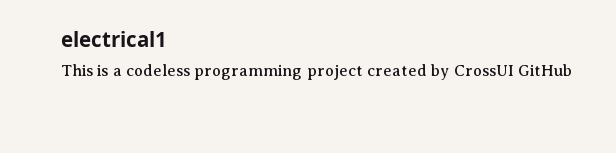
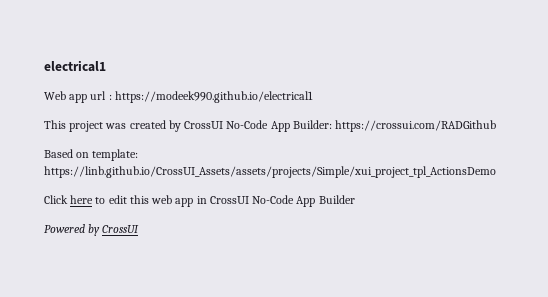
[61,64,572,80] This is a codeless programming project created by CrossUI GitHub -> [44,91,313,103] [44,120,497,132] [44,149,139,161] [44,166,496,178] [44,195,355,207] [44,224,140,236] Web app url : https://modeek990.github.io/electrical1 // This project was created by CrossUI No-Code App Builder: https://crossui.com/RADGithub // Based on template: https://linb.github.io/CrossUI_Assets/assets/projects/Simple/xui_project_tpl_ActionsDemo // Click here to edit this web app in CrossUI No-Code App Builder // Powered by CrossUI

